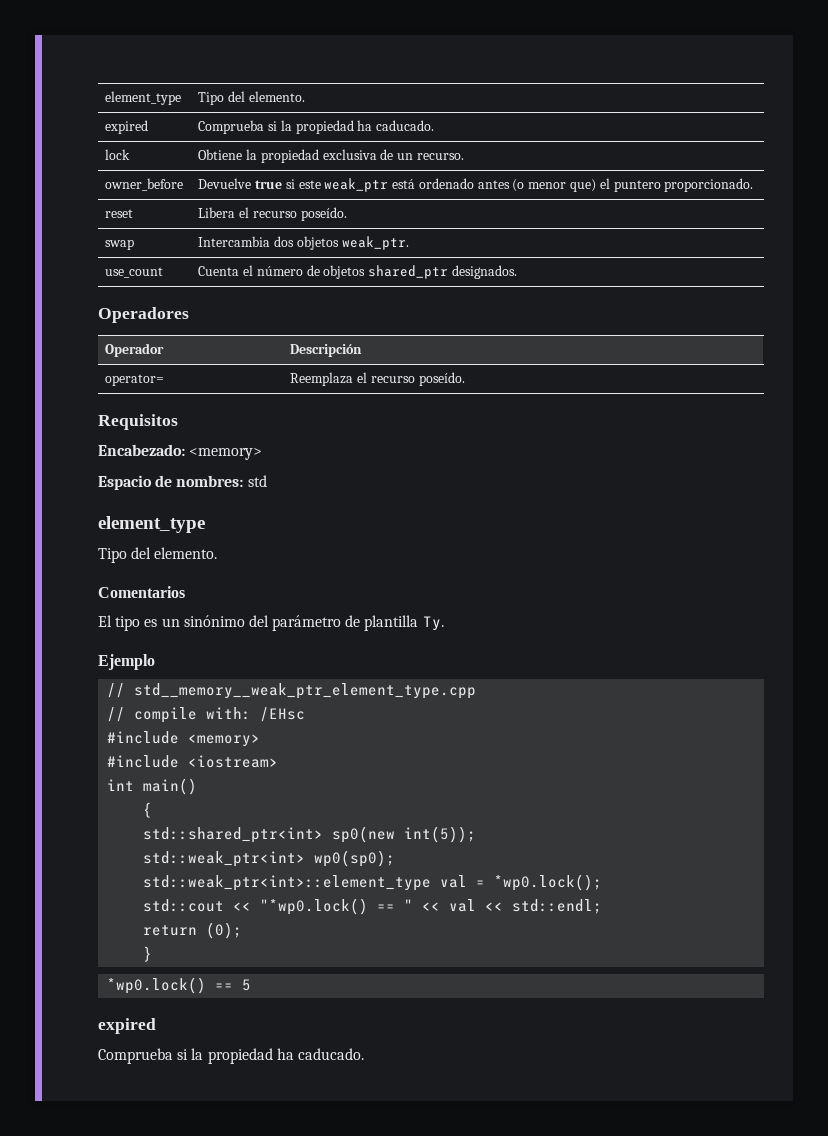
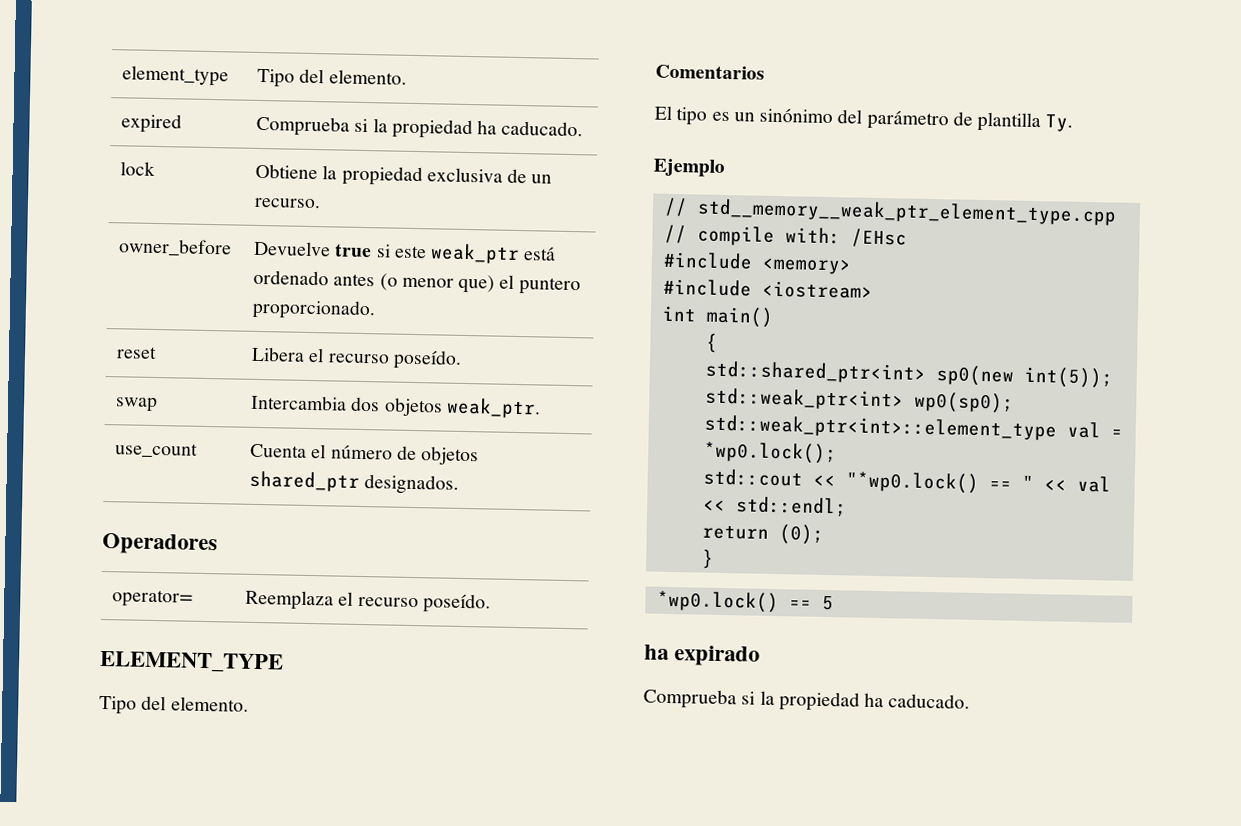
[105,343,165,357] [290,344,363,357] // Operador | Descripción -> (218, 544) none
[98,414,178,430] [98,444,263,460] [98,475,267,490] [98,516,205,533] Requisitos // Encabezado: <memory> // Espacio de nombres: std // element_type -> [99,650,284,673] ELEMENT_TYPE
[98,1018,156,1034] expired -> [644,644,761,667] ha expirado

